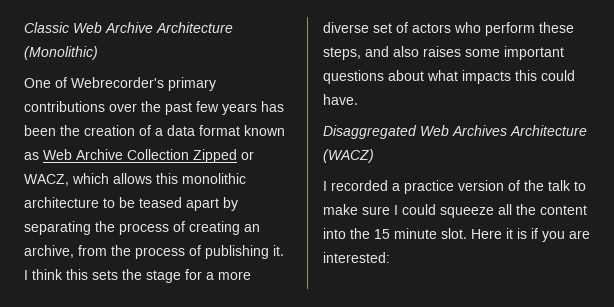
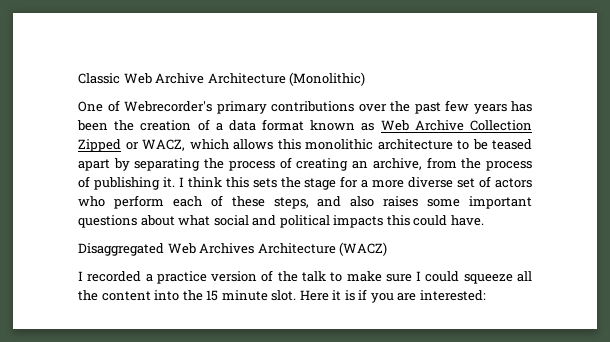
(535, 29) none -> [172,195,223,207] each of
(458, 75) none -> [213,215,330,228] social and political

